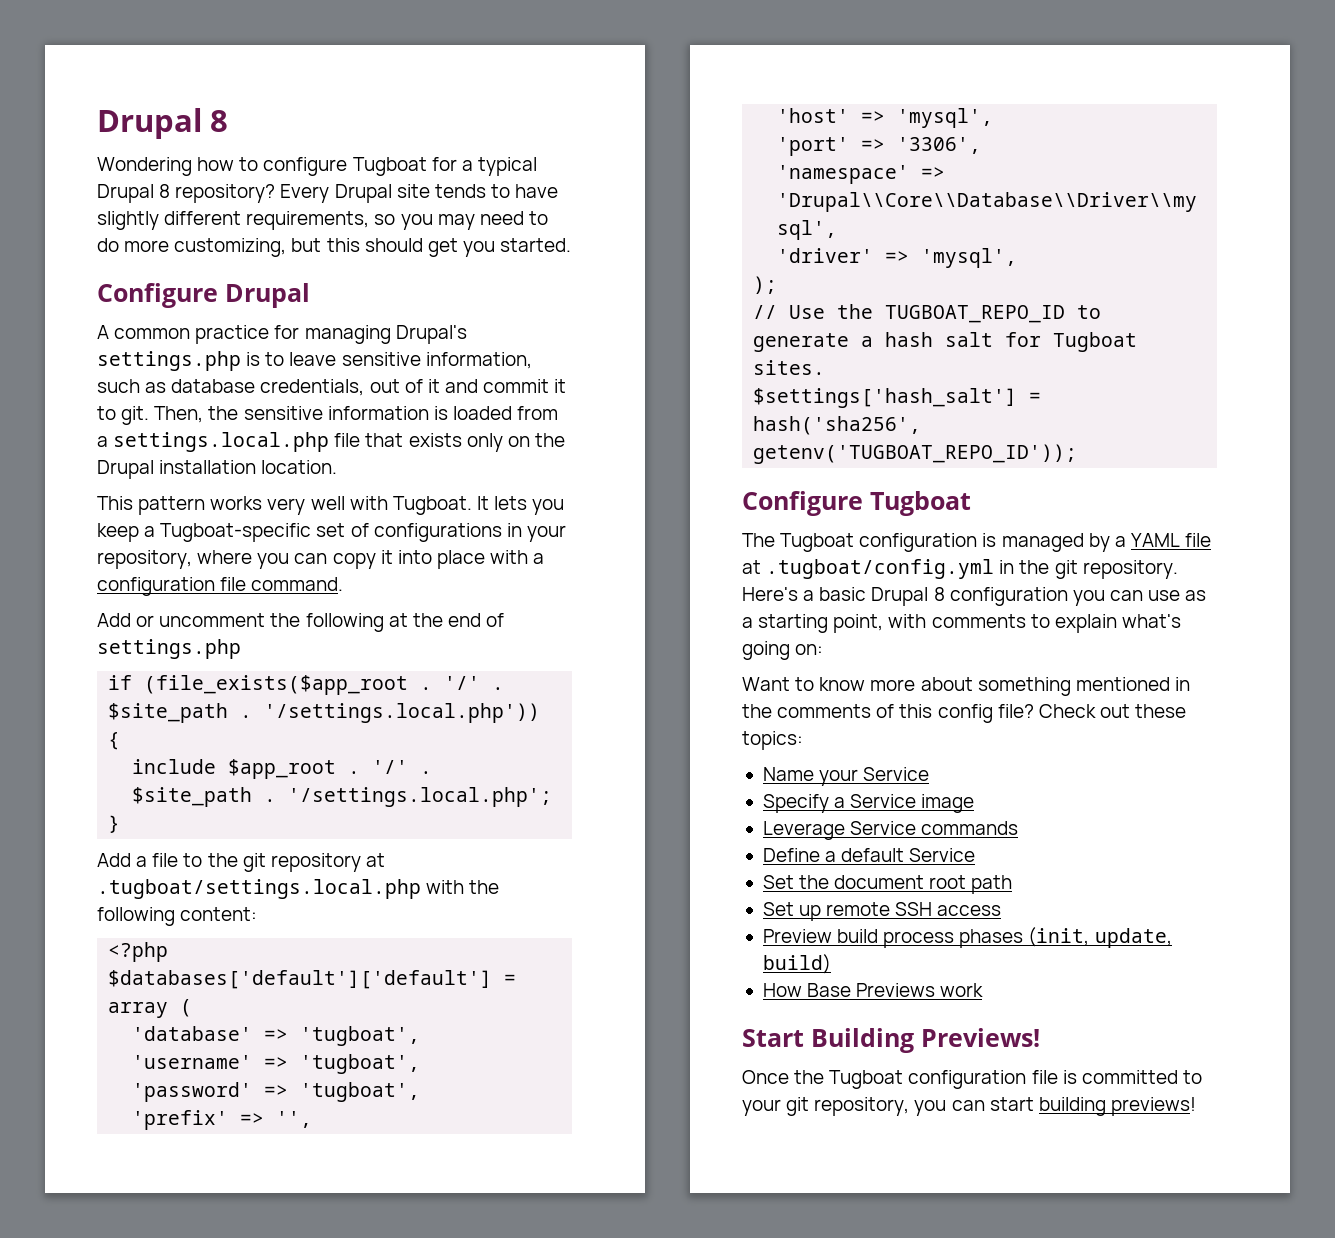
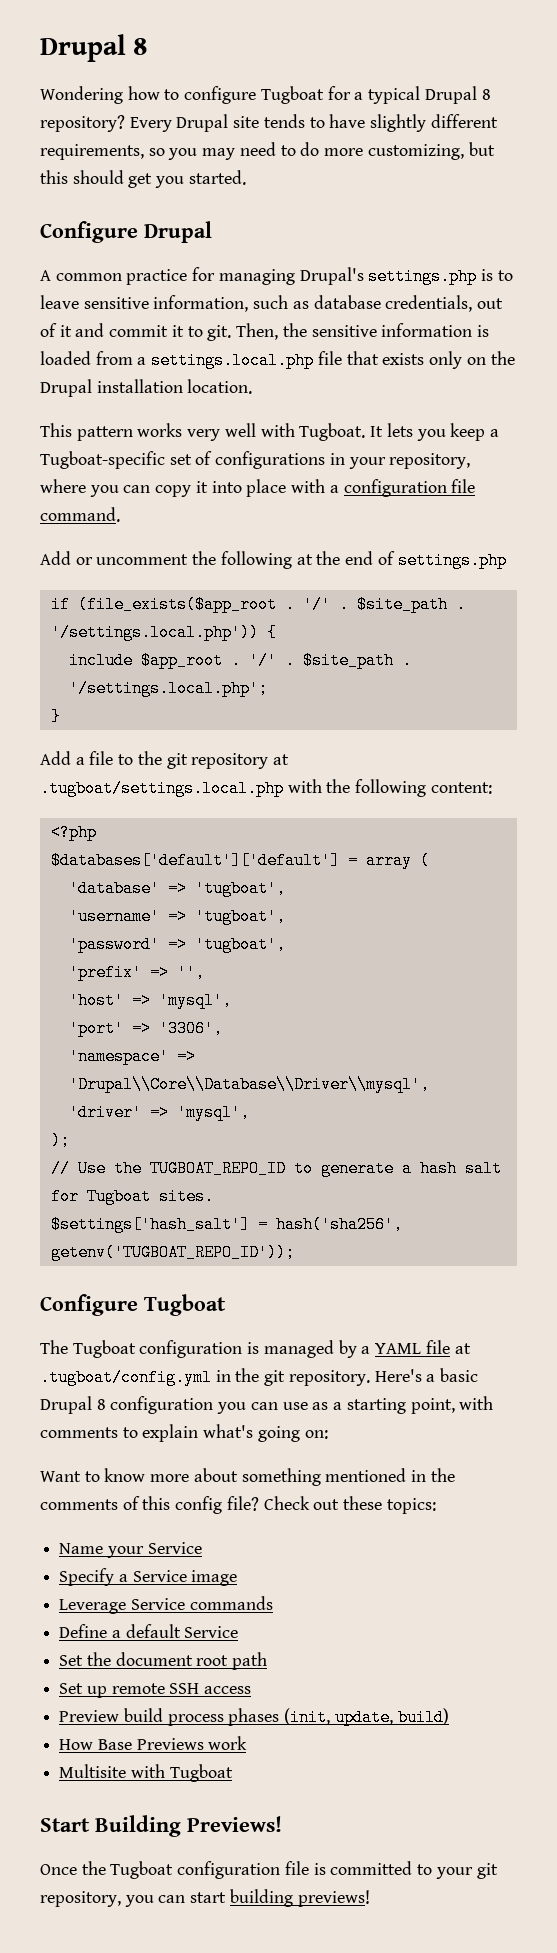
(984, 990) none -> [59,1764,233,1782] // Multisite with Tugboat

